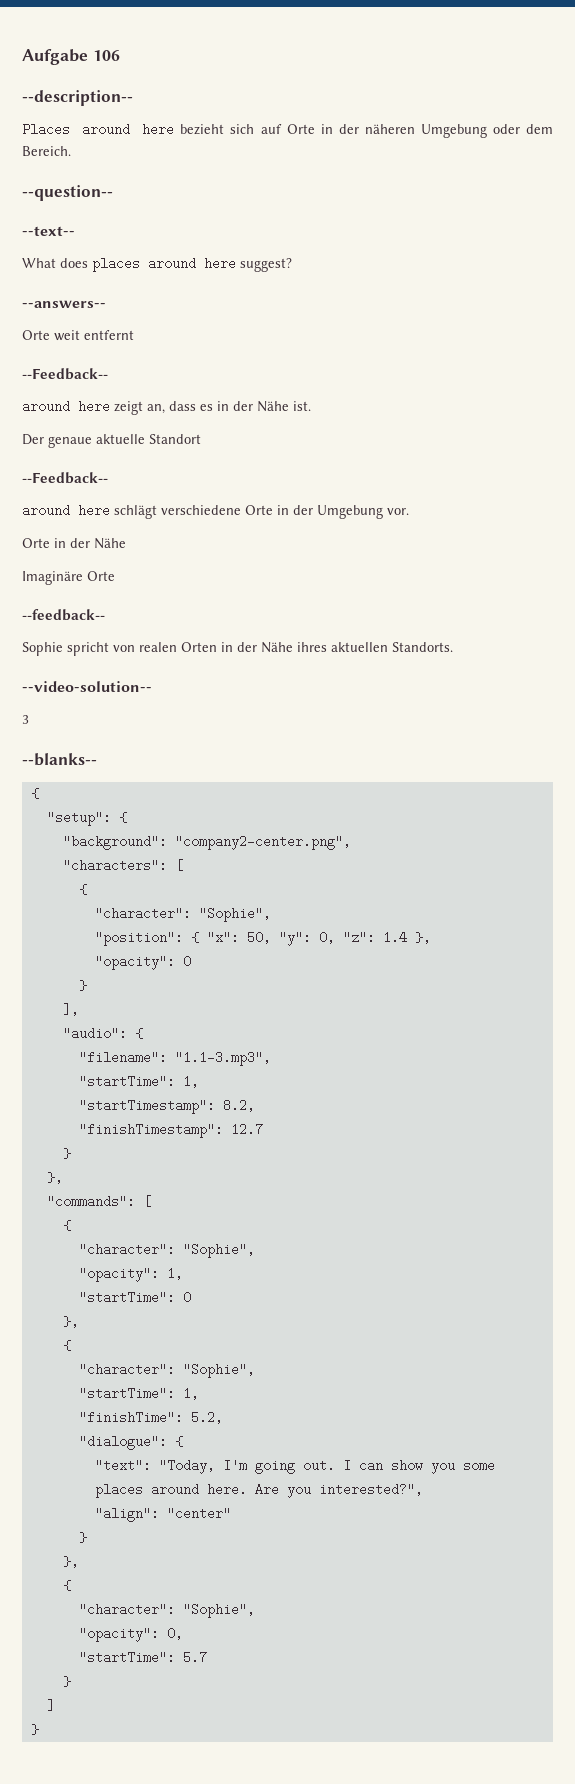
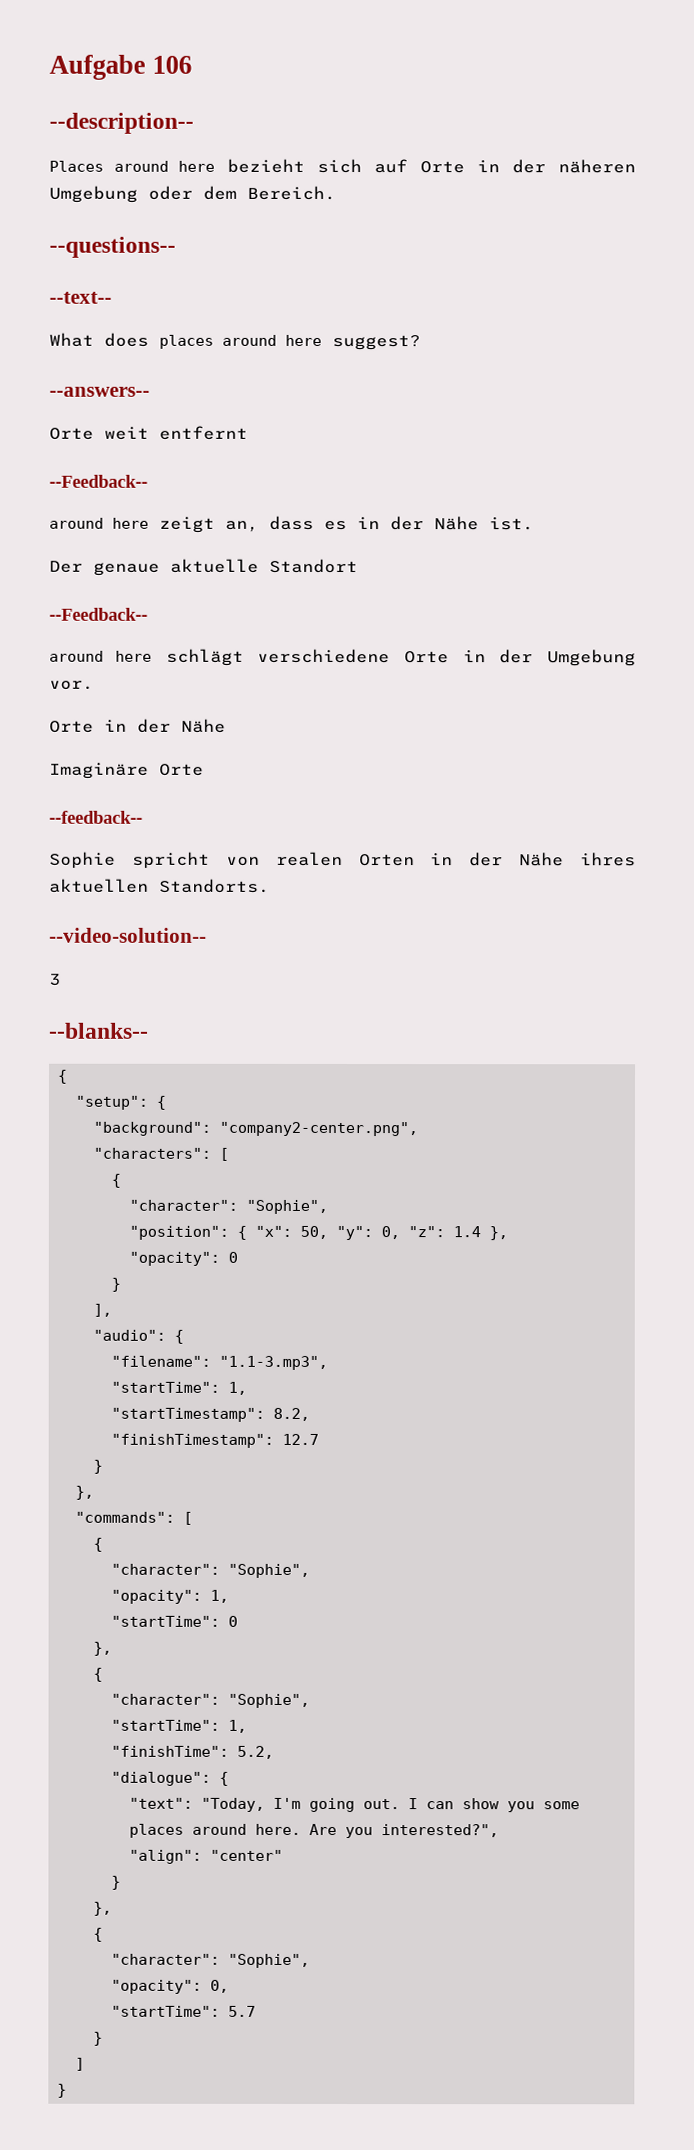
[22,185,113,201] --question-- -> [49,236,176,258] --questions--

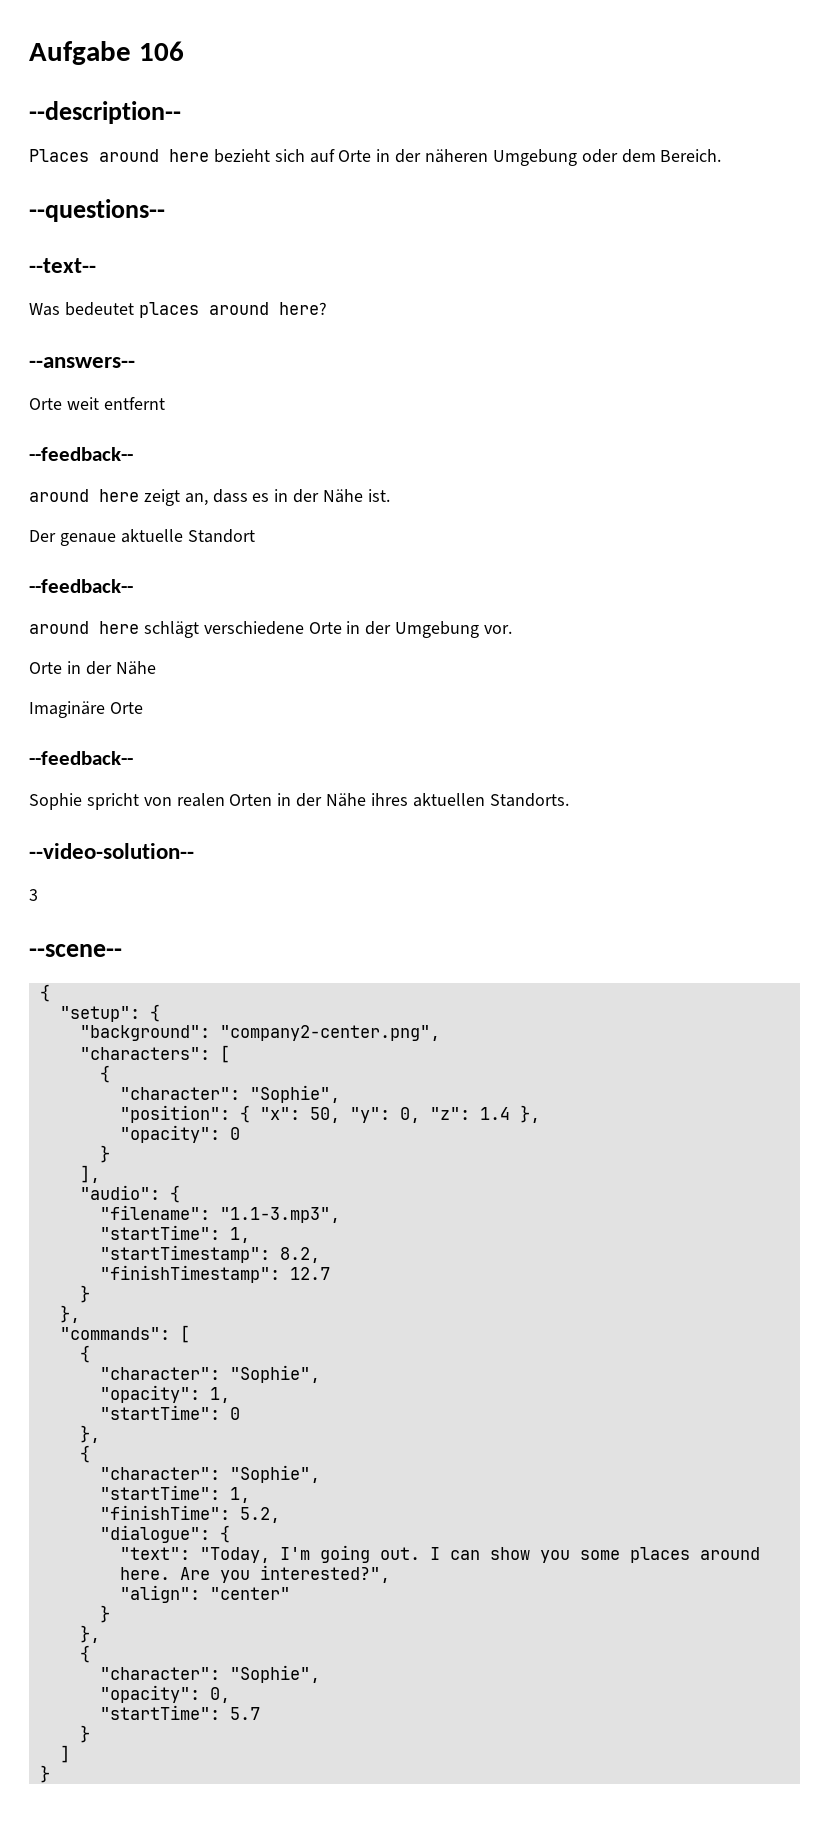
[49,332,421,351] What does places around here suggest? -> [29,302,327,318] Was bedeutet places around here?
[49,474,148,488] --Feedback-- -> [29,447,133,461] --feedback--
[49,607,148,621] --Feedback-- -> [29,579,133,593] --feedback--
[49,1022,149,1039] --blanks-- -> [29,944,122,957] --scene--

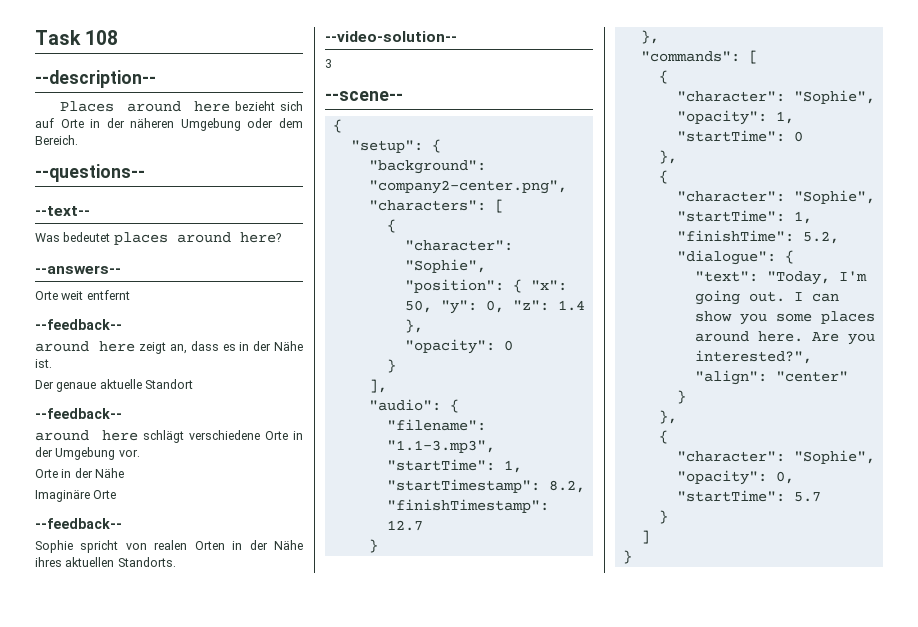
[29,41,184,65] Aufgabe 106 -> [35,30,119,45] Task 108

